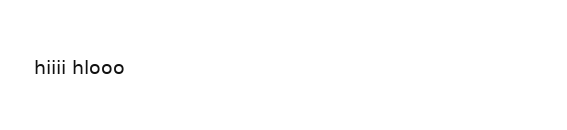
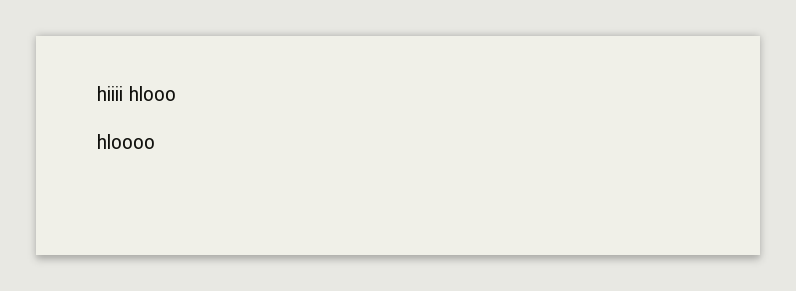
(125, 67) none -> [97,134,155,149] // hloooo

